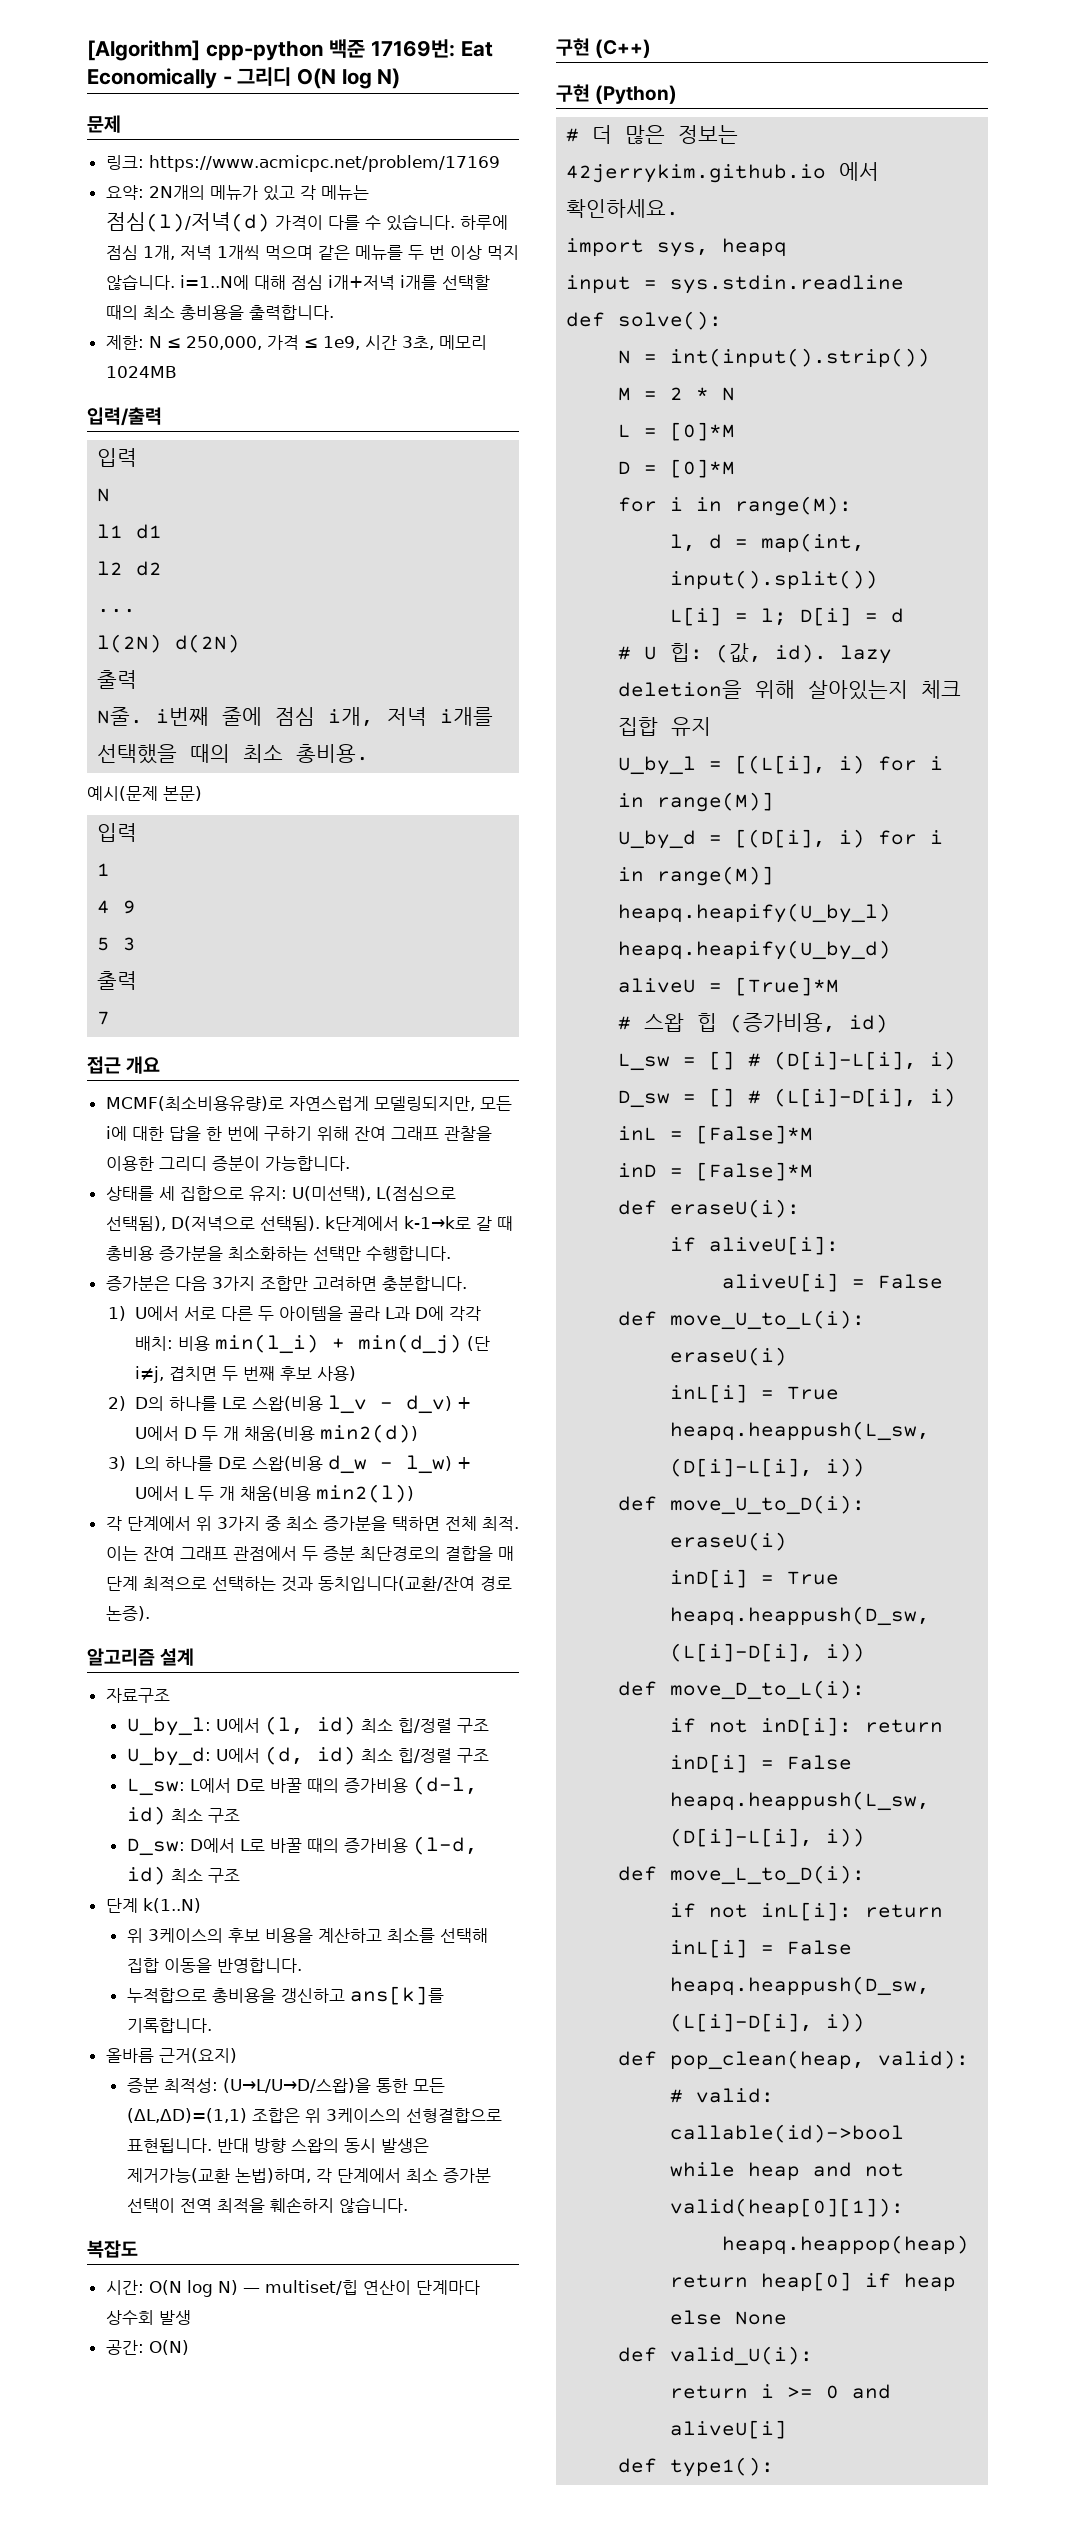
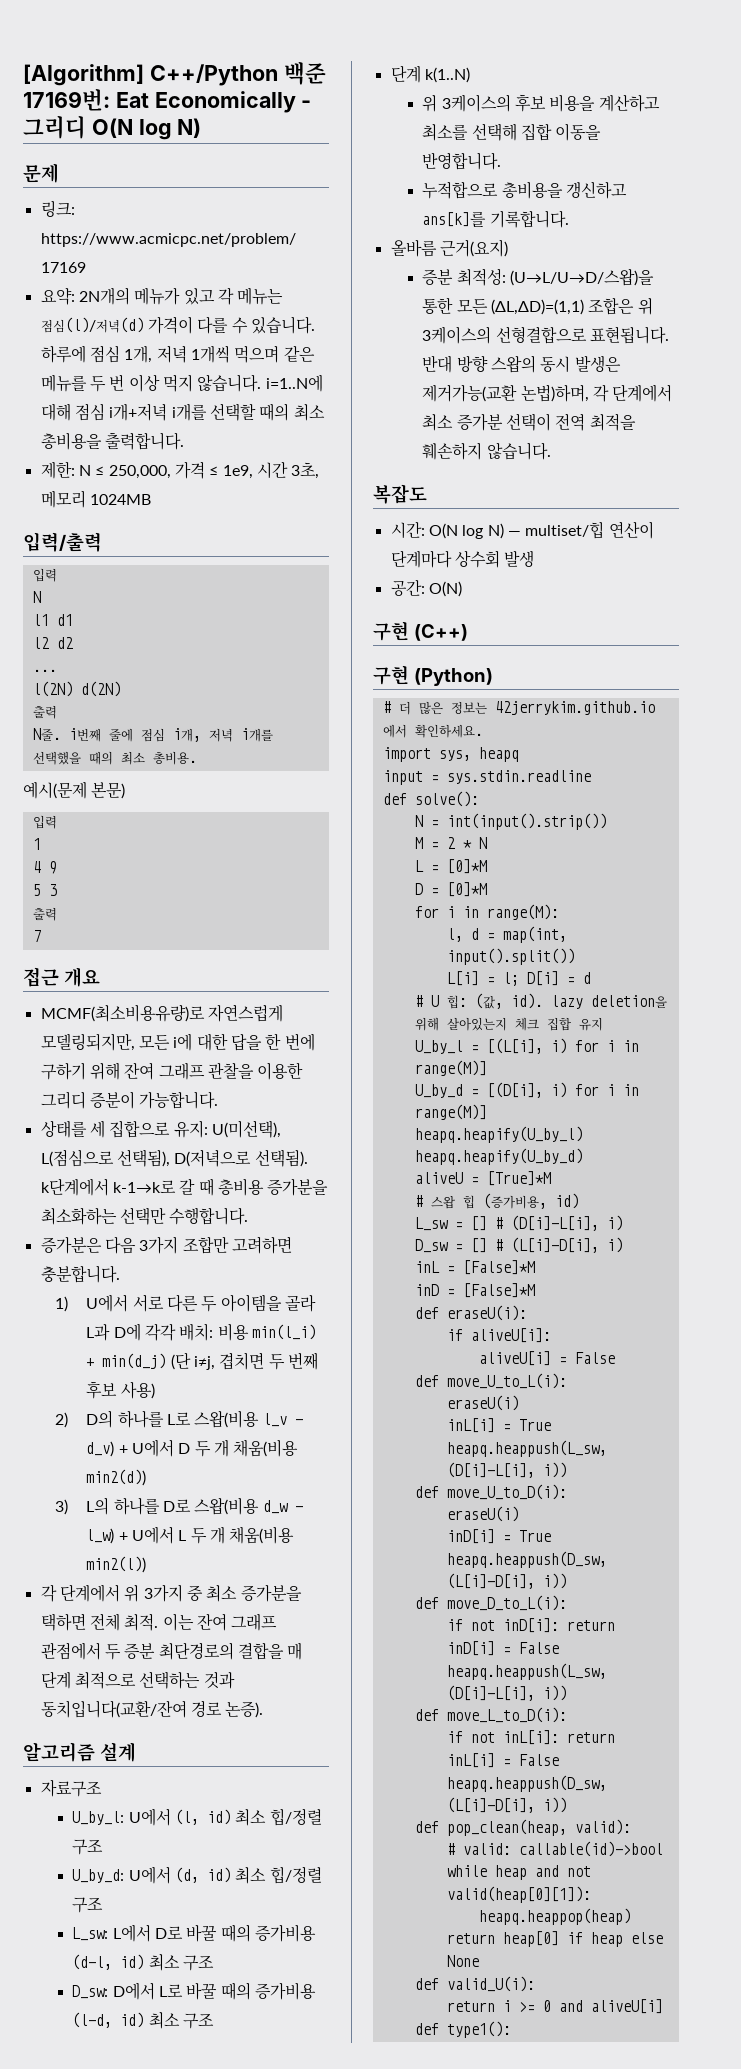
[205,41,324,61] cpp-python -> [149,64,278,86] C++/Python

